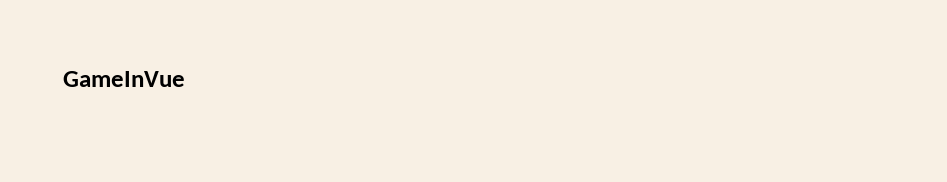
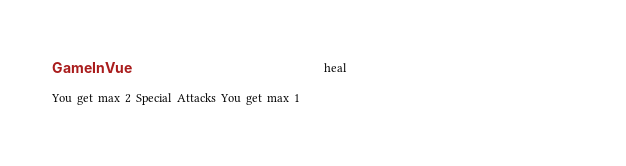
(185, 79) none -> [51,93,300,105] [324,63,347,72] // You get max 2 Special Attacks You get max 1 heal

